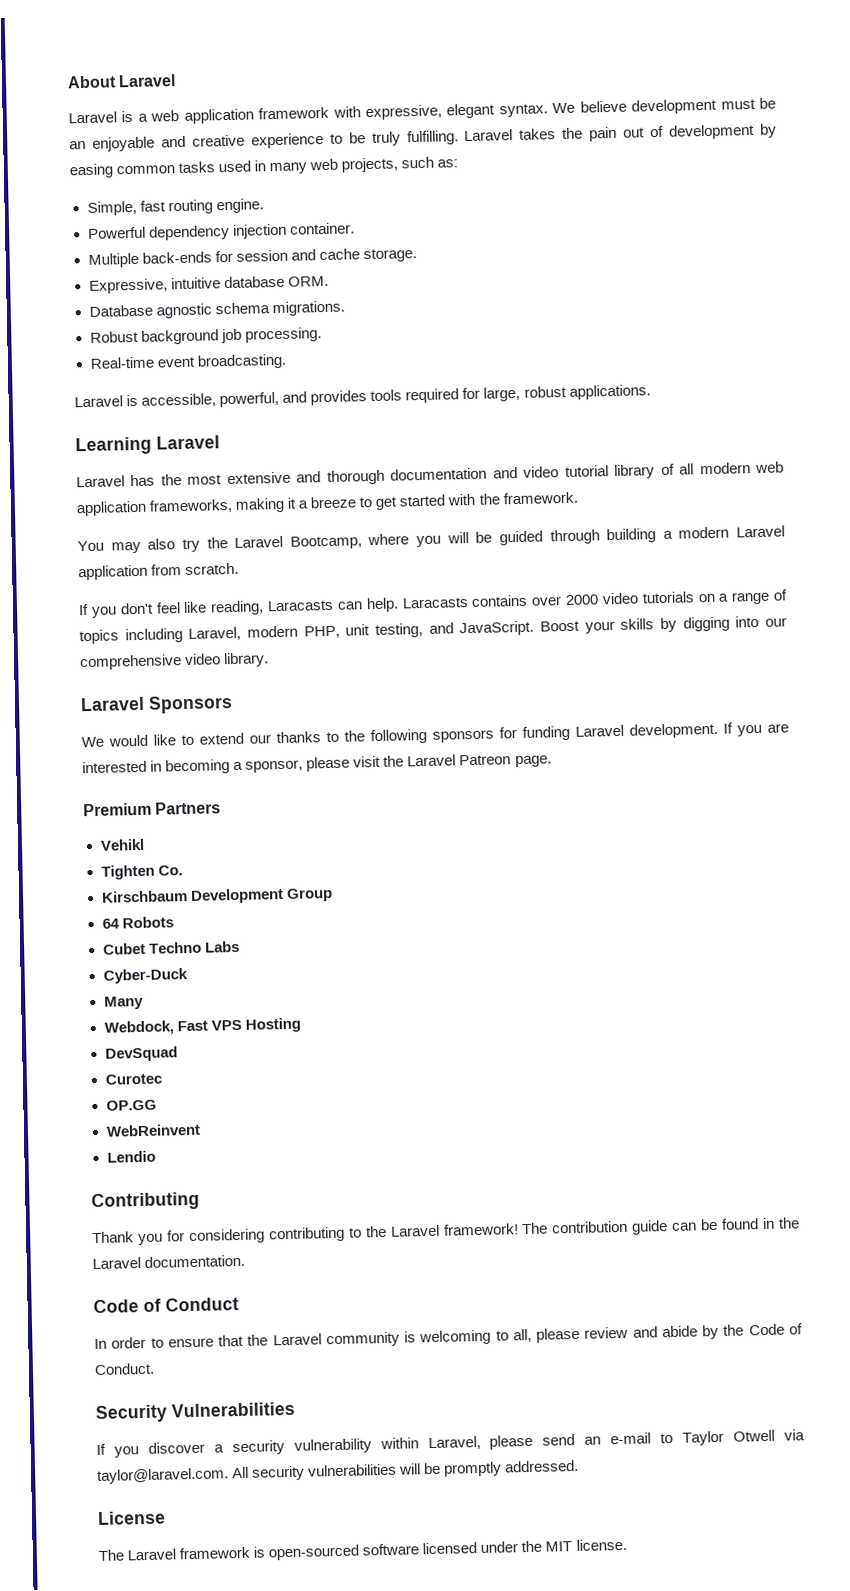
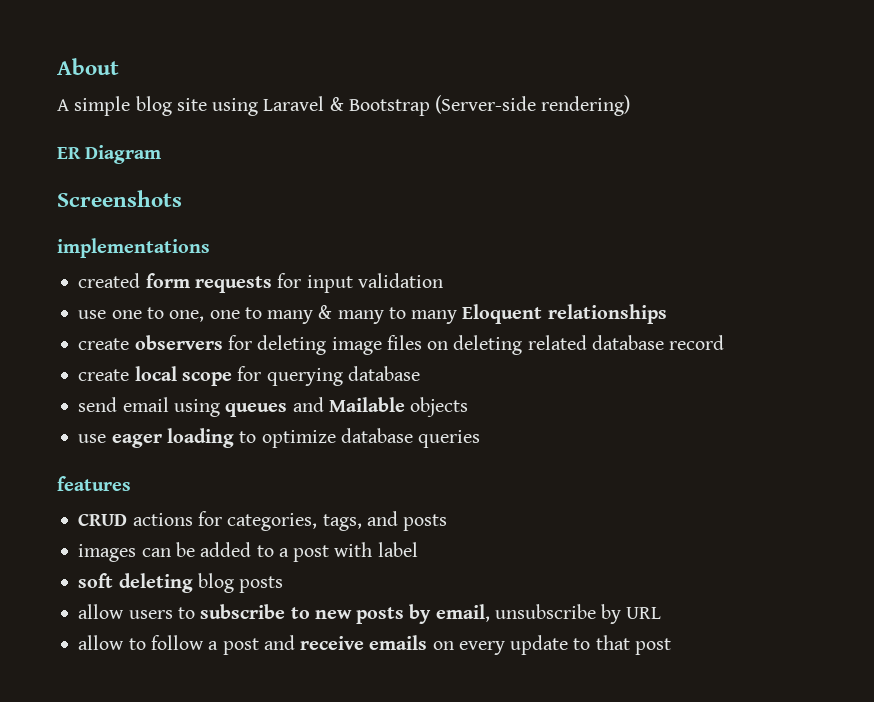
[118,74,177,88] [68,97,777,124] [69,123,777,152] [69,156,459,179] [86,198,264,216] [87,222,355,241] [87,248,417,268] [88,275,329,294] [88,300,345,319] [89,327,322,345] [89,353,287,370] [74,384,651,408] [75,435,220,456] [76,461,784,488] [76,491,578,517] [77,525,785,554] [78,562,240,581] [78,589,788,618] [79,615,787,645] [80,652,270,671] [80,695,233,714] [81,722,789,748] [82,754,552,775] [83,801,222,817] [99,838,145,851] [100,864,183,880] [100,887,333,904] [101,916,174,929] [102,940,240,955] [102,968,188,984] [103,995,144,1010] [103,1017,301,1036] [104,1046,178,1062] [104,1073,162,1085] [105,1099,157,1111] [105,1123,201,1137] [106,1150,156,1163] [91,1191,200,1212] [92,1217,800,1246] [92,1254,246,1270] [93,1297,239,1314] [94,1323,804,1350] [94,1362,155,1376] [95,1401,295,1424] [96,1429,805,1458] [97,1459,580,1485] [97,1510,166,1526] [98,1538,627,1561] Laravel // Laravel is a web application framework with expressive, elegant syntax. We believe development must be an enjoyable and creative experience to be truly fulfilling. Laravel takes the pain out of development by easing common tasks used in many web projects, such as: // Simple, fast routing engine. // Powerful dependency injection container. // Multiple back-ends for session and cache storage. // Expressive, intuitive database ORM. // Database agnostic schema migrations. // Robust background job processing. // Real-time event broadcasting. // Laravel is accessible, powerful, and provides tools required for large, robust applications. // Learning Laravel // Laravel has the most extensive and thorough documentation and video tutorial library of all modern web application frameworks, making it a breeze to get started with the framework. // You may also try the Laravel Bootcamp, where you will be guided through building a modern Laravel application from scratch. // If you don't feel like reading, Laracasts can help. Laracasts contains over 2000 video tutorials on a range of topics including Laravel, modern PHP, unit testing, and JavaScript. Boost your skills by digging into our comprehensive video library. // Laravel Sponsors // We would like to extend our thanks to the following sponsors for funding Laravel development. If you are interested in becoming a sponsor, please visit the Laravel Patreon page. // Premium Partners // Vehikl // Tighten Co. // Kirschbaum Development Group // 64 Robots // Cubet Techno Labs // Cyber-Duck // Many // Webdock, Fast VPS Hosting // DevSquad // Curotec // OP.GG // WebReinvent // Lendio // Contributing // Thank you for considering contributing to the Laravel framework! The contribution guide can be found in the Laravel documentation. // Code of Conduct // In order to ensure that the Laravel community is welcoming to all, please review and abide by the Code of Conduct. // Security Vulnerabilities // If you discover a security vulnerability within Laravel, please send an e-mail to Taylor Otwell via taylor@laravel.com. All security vulnerabilities will be promptly addressed. // License // The Laravel framework is open-sourced software licensed under the MIT license. -> [57,95,631,116] [57,145,162,164] [57,190,182,207] [57,238,210,258] [78,273,443,293] [78,304,667,324] [78,335,725,355] [78,366,420,386] [78,397,469,417] [78,428,481,448] [57,476,131,491] [78,511,448,531] [78,542,418,562] [78,573,284,593] [78,604,662,624] [78,635,671,655] // A simple blog site using Laravel & Bootstrap (Server-side rendering) // ER Diagram // Screenshots // implementations // created form requests for input validation // use one to one, one to many & many to many Eloquent relationships // create observers for deleting image files on deleting related database record // create local scope for querying database // send email using queues and Mailable objects // use eager loading to optimize database queries // features // CRUD actions for categories, tags, and posts // images can be added to a post with label // soft deleting blog posts // allow users to subscribe to new posts by email, unsubscribe by URL // allow to follow a post and receive emails on every update to that post

